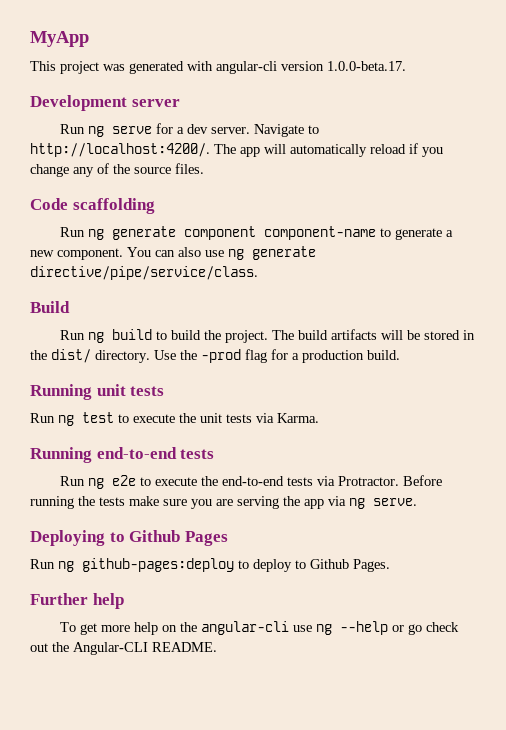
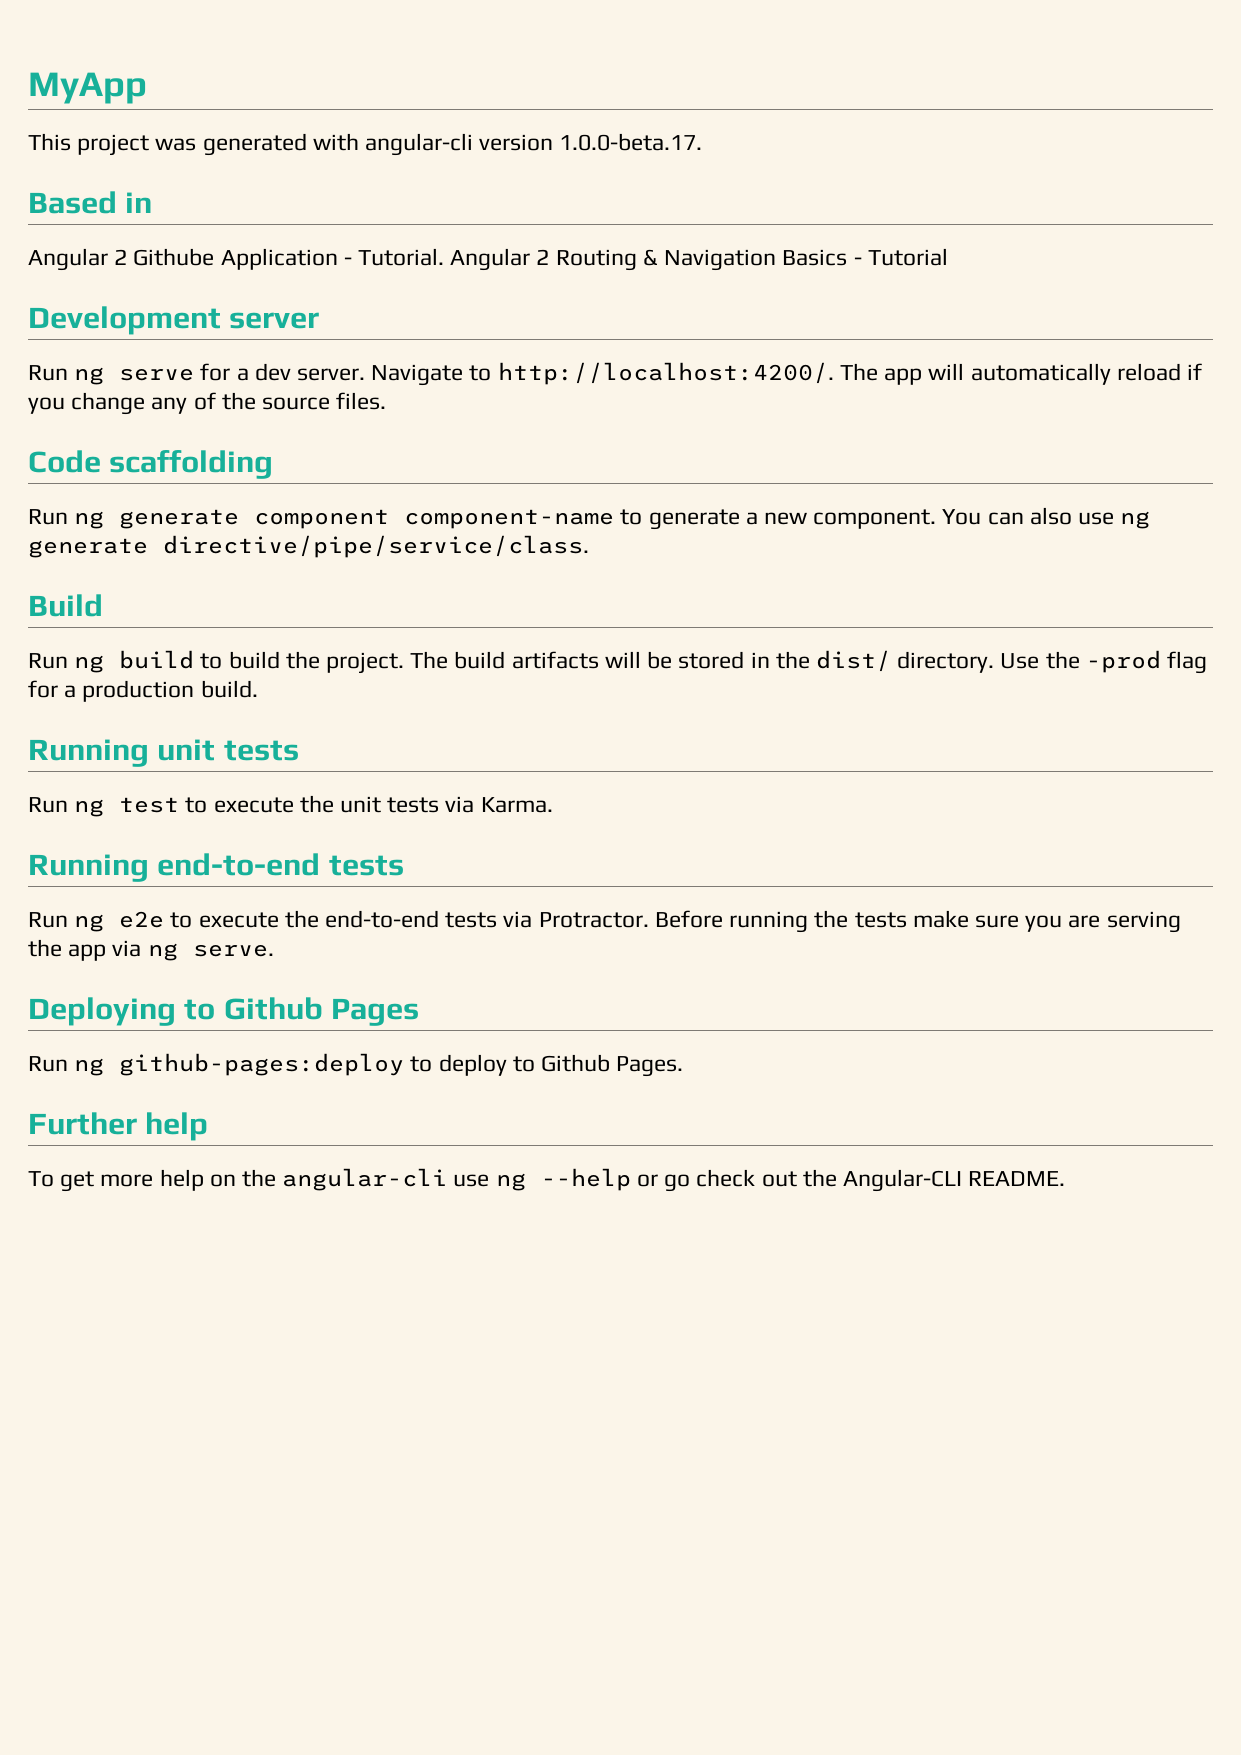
(406, 66) none -> [28,191,153,214] [28,248,948,271] // Based in // Angular 2 Githube Application - Tutorial. Angular 2 Routing & Navigation Basics - Tutorial

